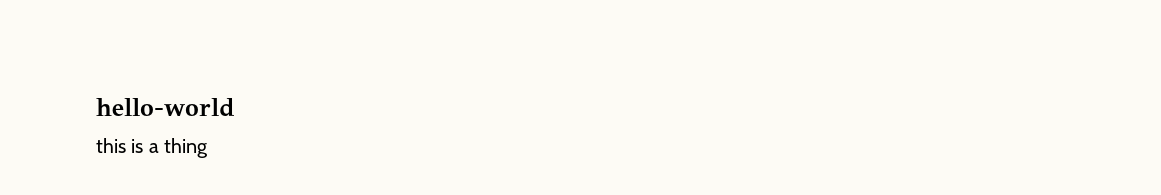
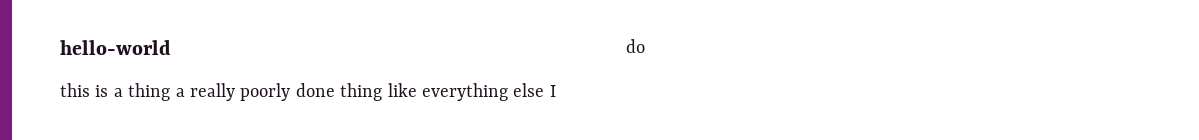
(209, 148) none -> [175,83,556,101] [626,39,645,53] a really poorly done thing like everything else I do

